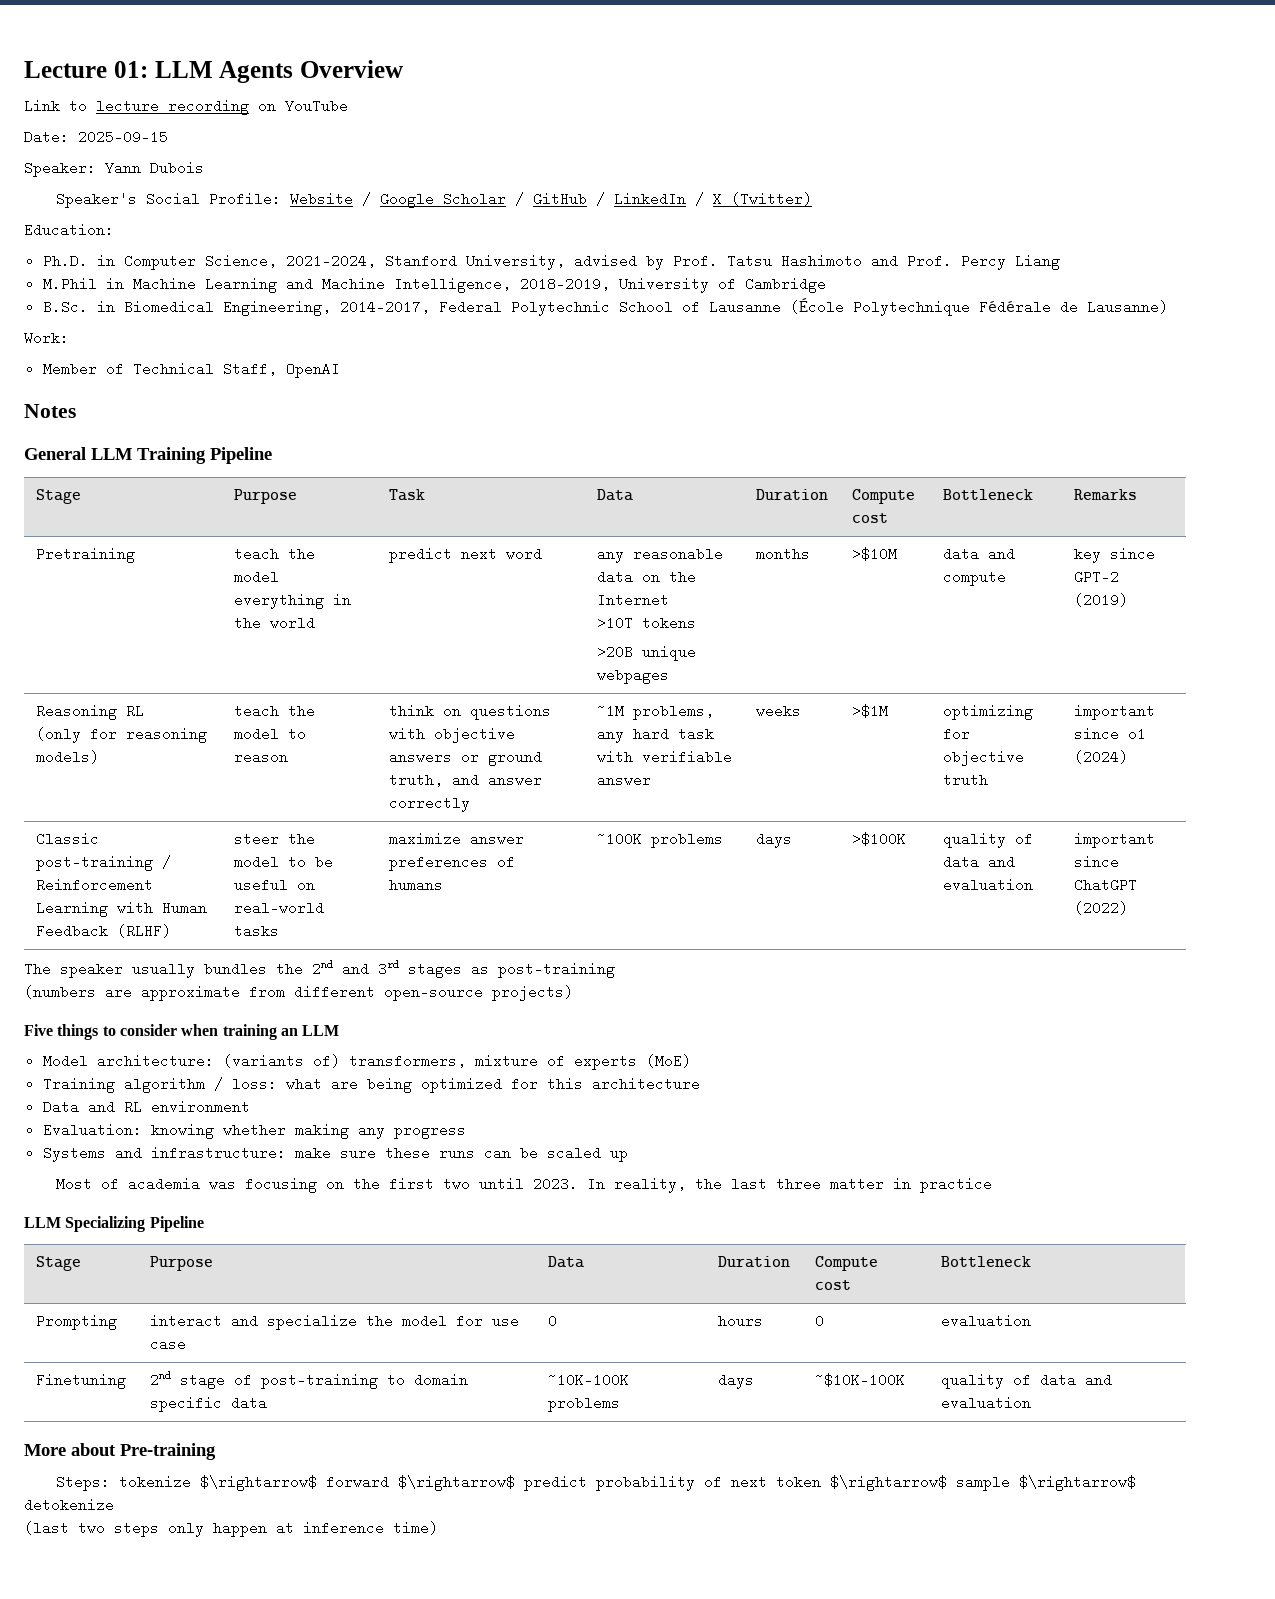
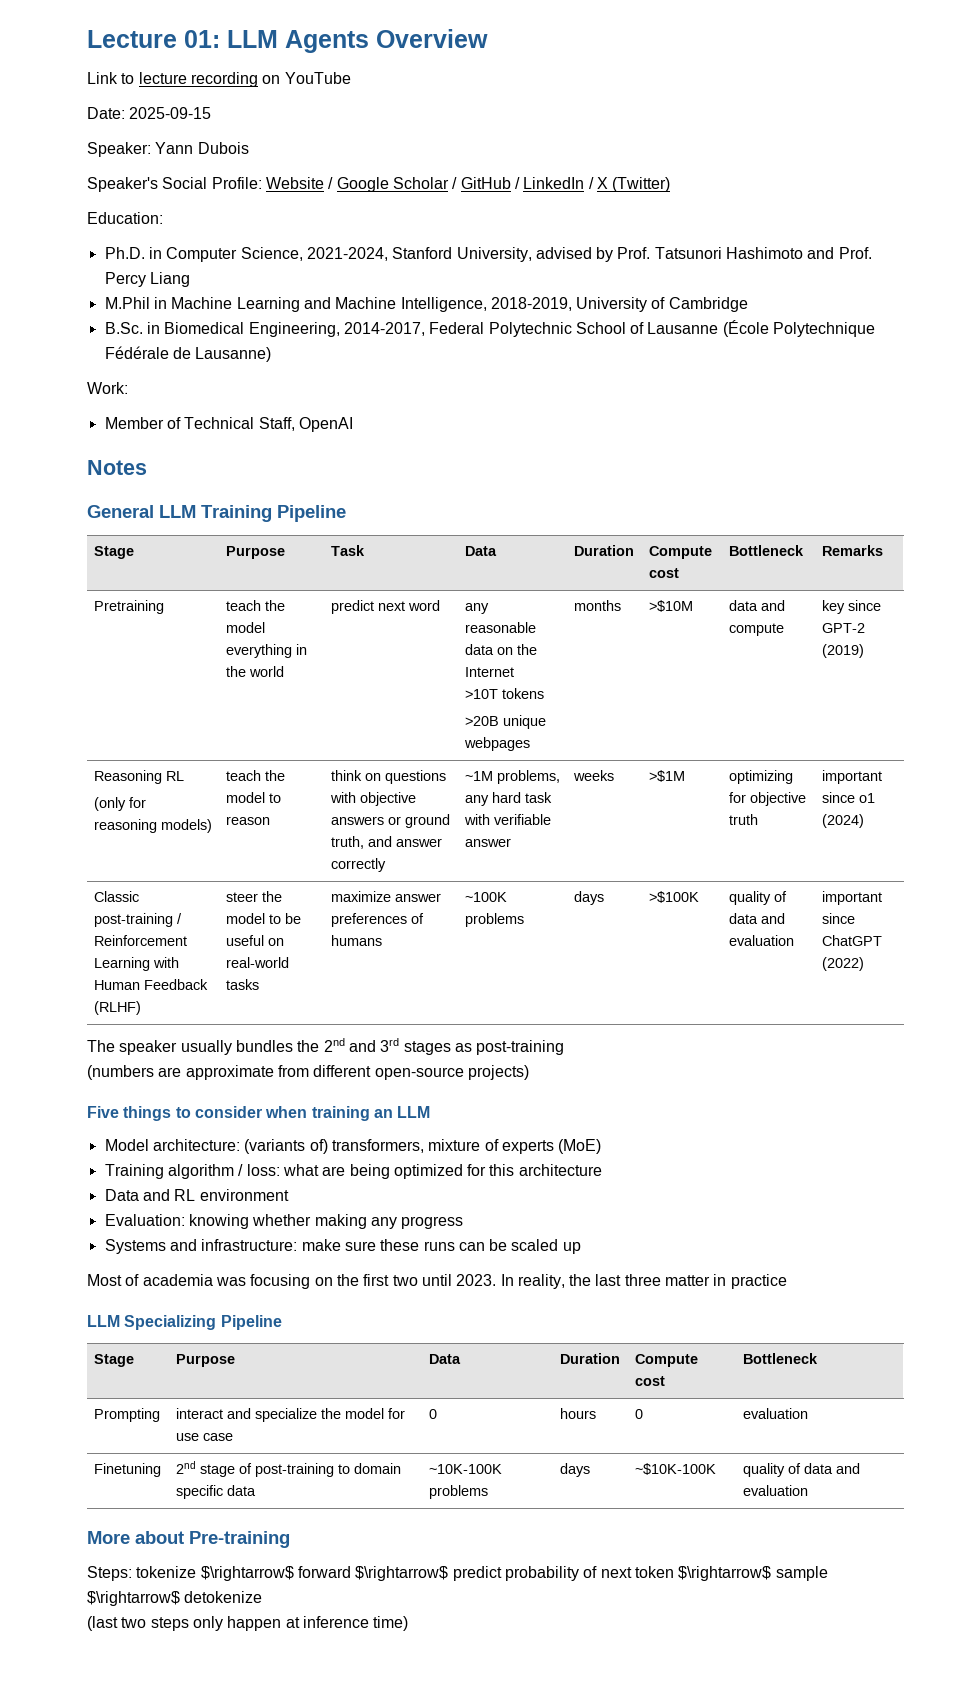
[726,254,772,268] Tatsu -> [654,247,722,259] Tatsunori

